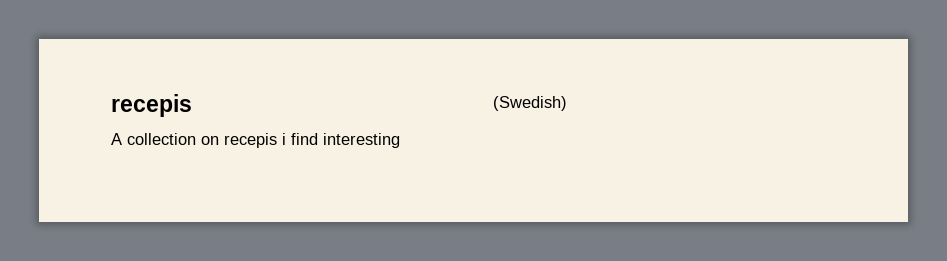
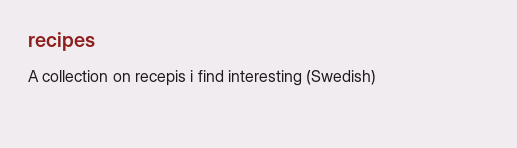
[111,94,192,117] recepis -> [28,32,95,51] recipes

